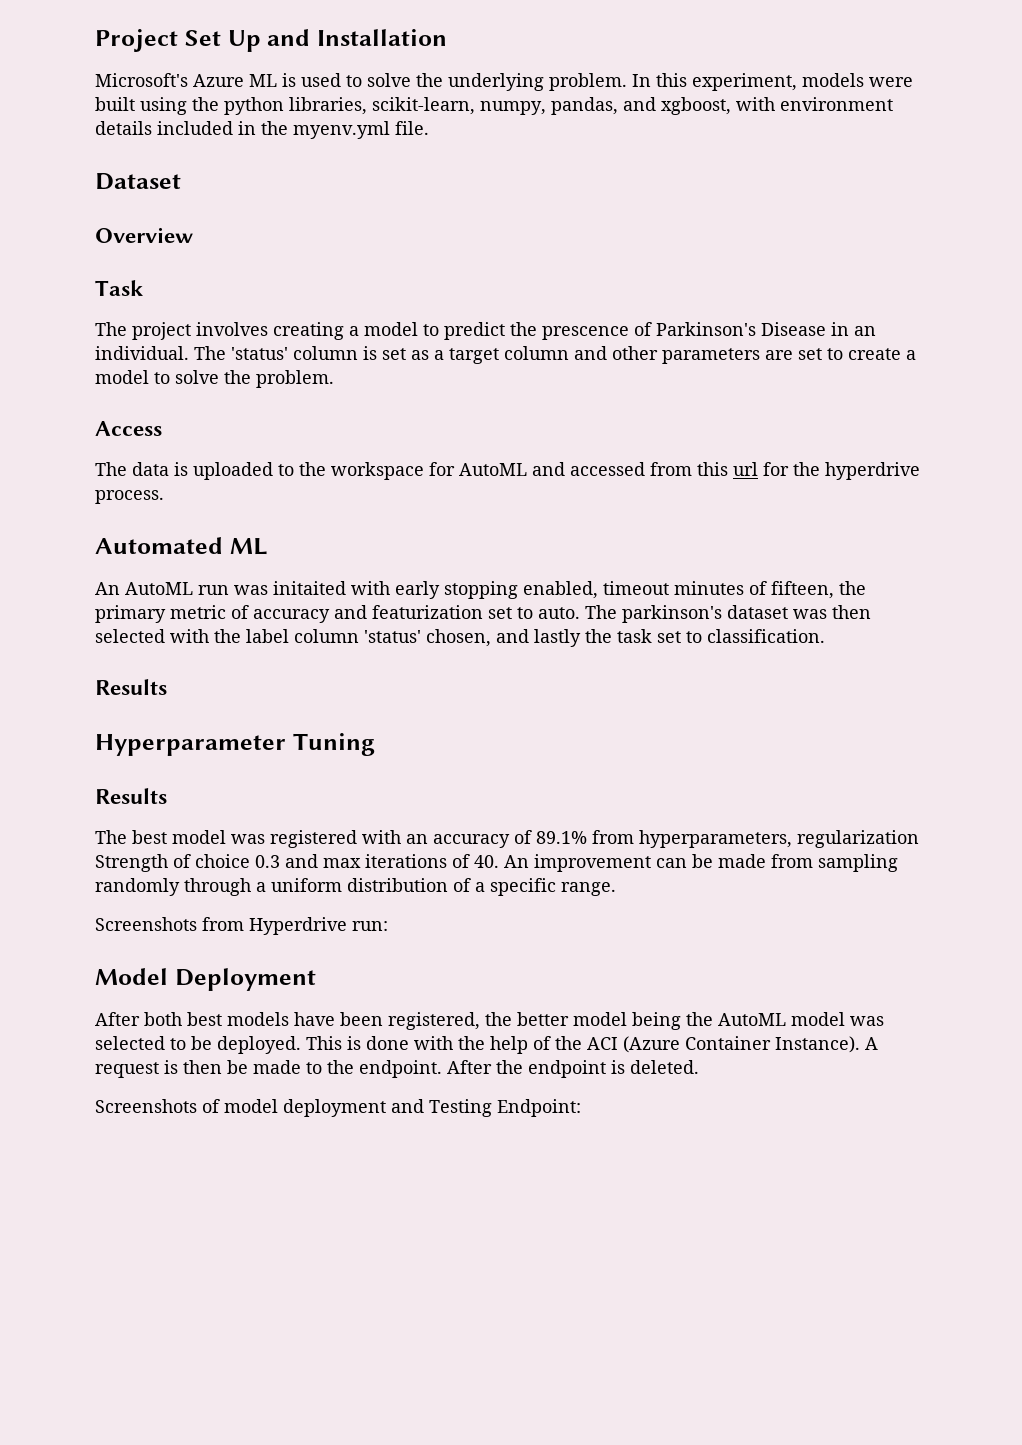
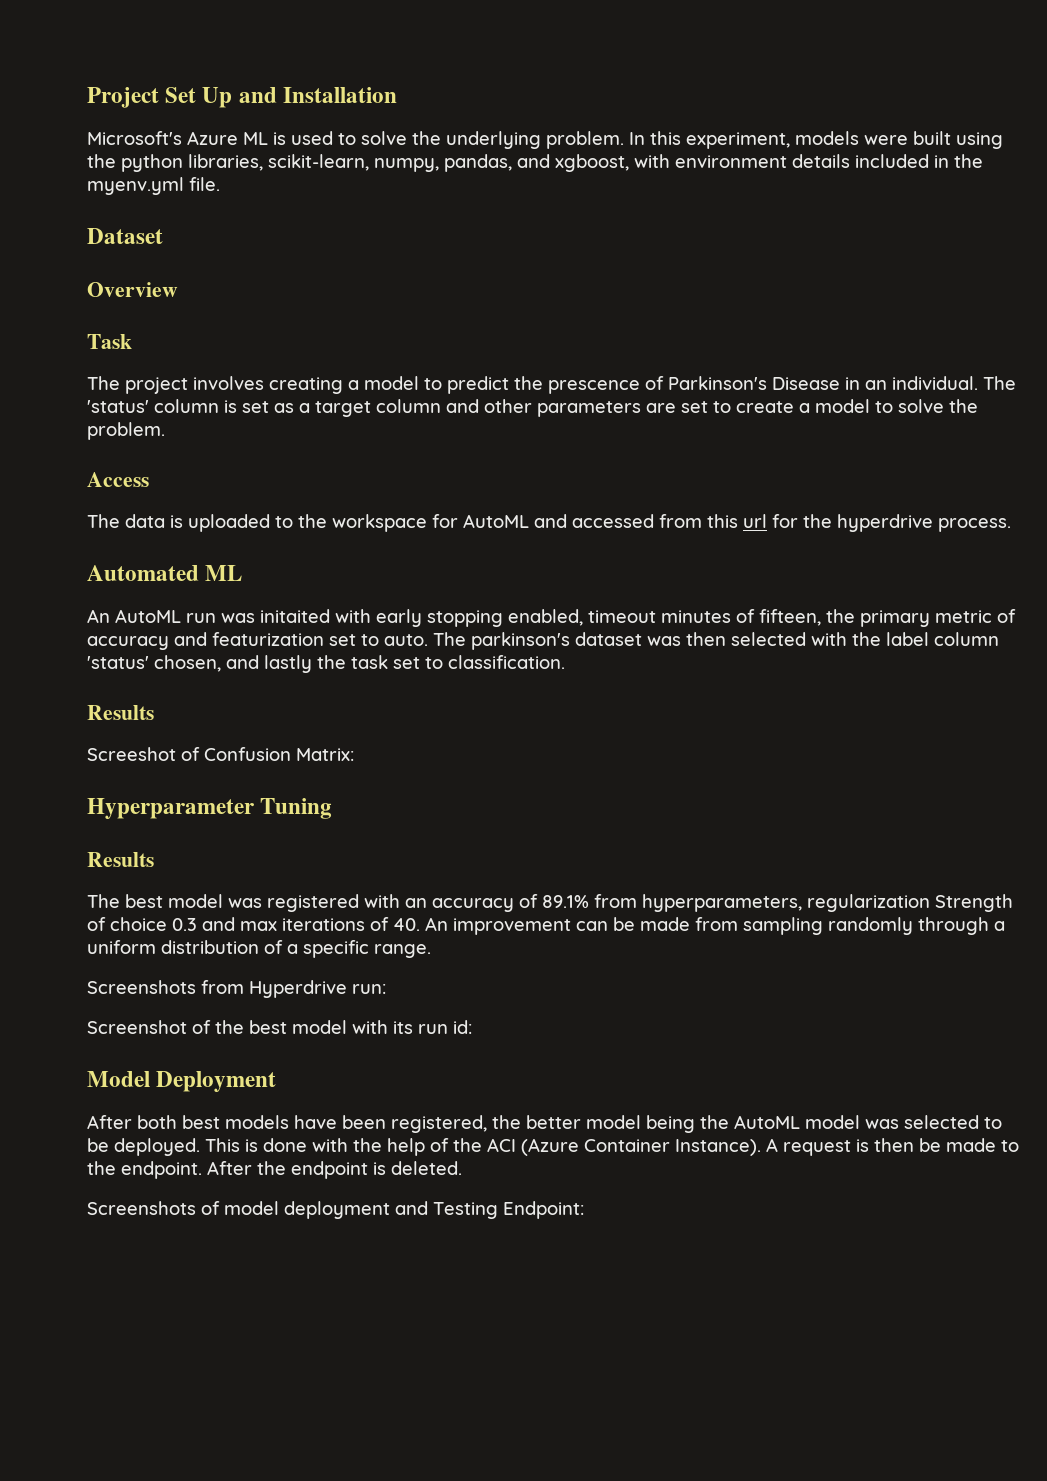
(167, 687) none -> [87,747,354,761] // Screeshot of Confusion Matrix:
(388, 926) none -> [87,1020,472,1034] // Screenshot of the best model with its run id:

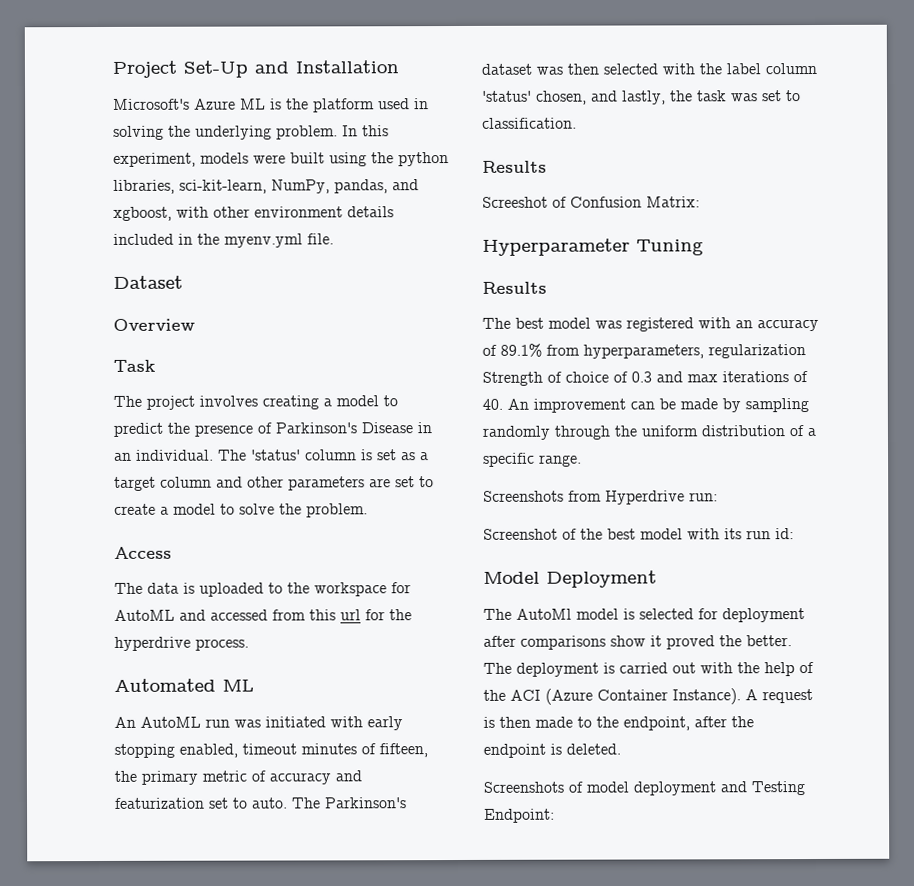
[165,87,233,108] Set Up -> [183,60,248,78] Set-Up
[291,131,407,145] used to solve -> [286,98,429,113] [113,125,164,140] the platform used in solving
[268,154,439,172] scikit-learn, numpy, -> [179,179,330,194] sci-kit-learn, NumPy,
(670, 161) none -> [213,206,250,218] other
[548,380,640,394] prescence -> [194,424,253,437] presence
[260,609,330,623] initaited -> [265,716,326,728] initiated
[471,632,570,650] parkinson's -> [324,797,407,809] Parkinson's
[264,655,312,673] lastly -> [622,90,666,105] lastly,
(388, 662) none -> [731,93,758,102] was
(167, 924) none -> [613,371,628,383] of
[695,917,738,931] from -> [722,398,741,413] by
[994,921,1005,931] a -> [614,425,637,437] the
[87,1115,1002,1133] [87,1138,307,1156] After both best models have been registered, the better model being the AutoML model was selected to be deployed. This is done -> [483,608,805,623] [483,635,792,650] [483,662,696,677] The AutoMl model is selected for deployment after comparisons show it proved the better. The deployment is carried out
[919,1138,941,1152] be -> (531, 722) none
[121,1161,252,1179] endpoint. After -> [623,716,727,731] endpoint, after

